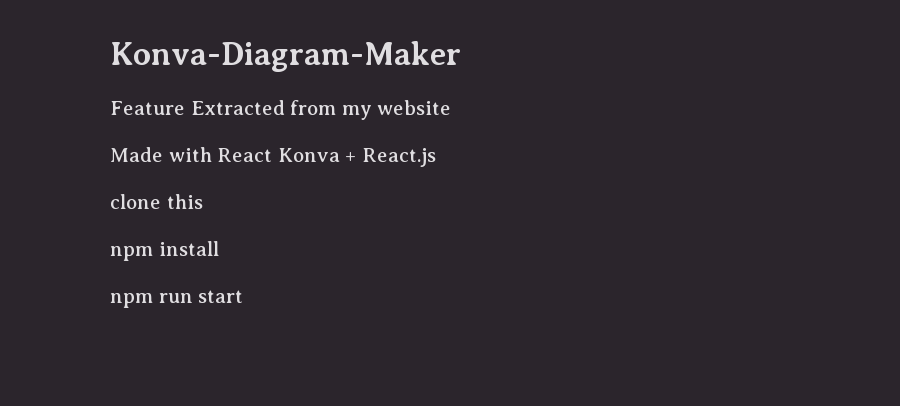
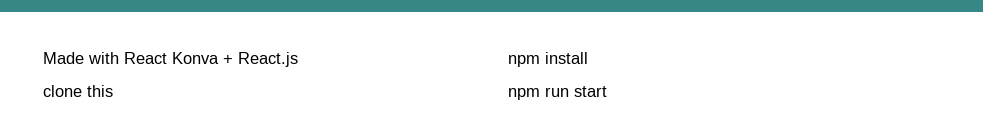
[110,41,461,72] [110,100,452,120] Konva-Diagram-Maker // Feature Extracted from my website // -> (43, 58) none

